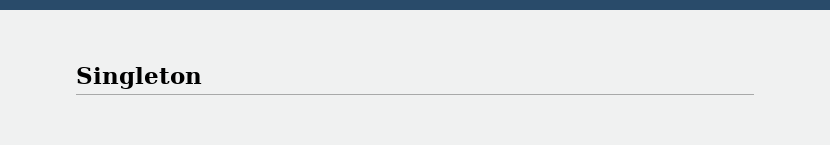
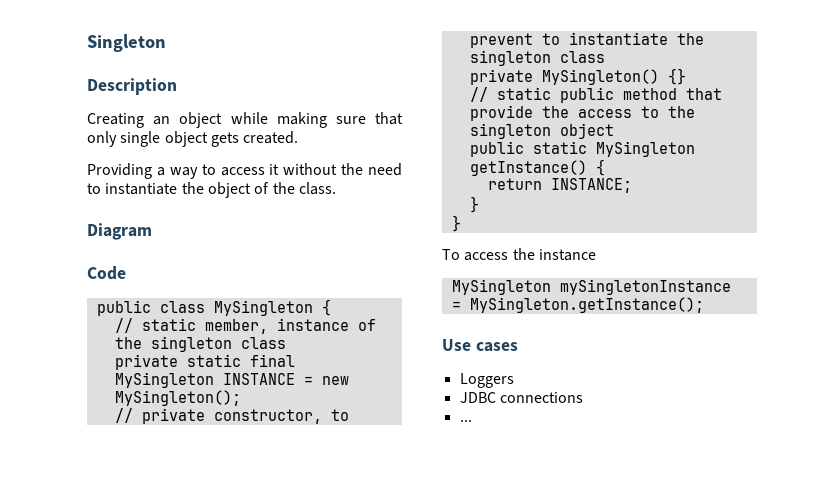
(202, 78) none -> [87,78,177,95] [87,112,403,128] [87,131,299,147] [87,163,402,179] [87,182,336,198] [87,223,152,240] [87,266,126,280] [96,299,331,316] [114,318,376,334] [114,336,286,352] [114,354,295,370] [114,372,349,388] [114,390,241,406] [114,408,349,424] [469,32,704,48] [469,50,605,66] [469,68,686,85] [469,87,722,103] [469,105,695,121] [469,123,614,139] [469,141,695,157] [469,159,605,176] [487,178,632,193] [469,196,479,213] [451,215,461,232] [442,248,596,261] [451,279,731,295] [451,297,704,313] [442,339,518,352] [459,373,514,388] [459,392,583,403] [459,419,472,422] // Description // Creating an object while making sure that only single object gets created. // Providing a way to access it without the need to instantiate the object of the class. // Diagram // Code // public class MySingleton { // // static member, instance of the singleton class // private static final MySingleton INSTANCE = new MySingleton(); // // private constructor, to prevent to instantiate the singleton class // private MySingleton() {} // // static public method that provide the access to the singleton object // public static MySingleton getInstance() { // return INSTANCE; // } // } // To access the instance // MySingleton mySingletonInstance = MySingleton.getInstance(); // Use cases // Loggers // JDBC connections // ...

